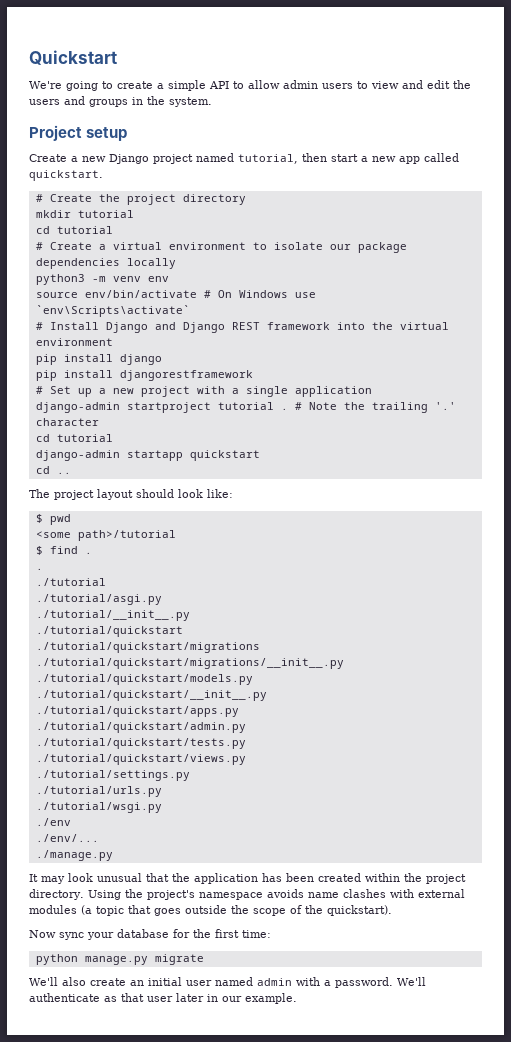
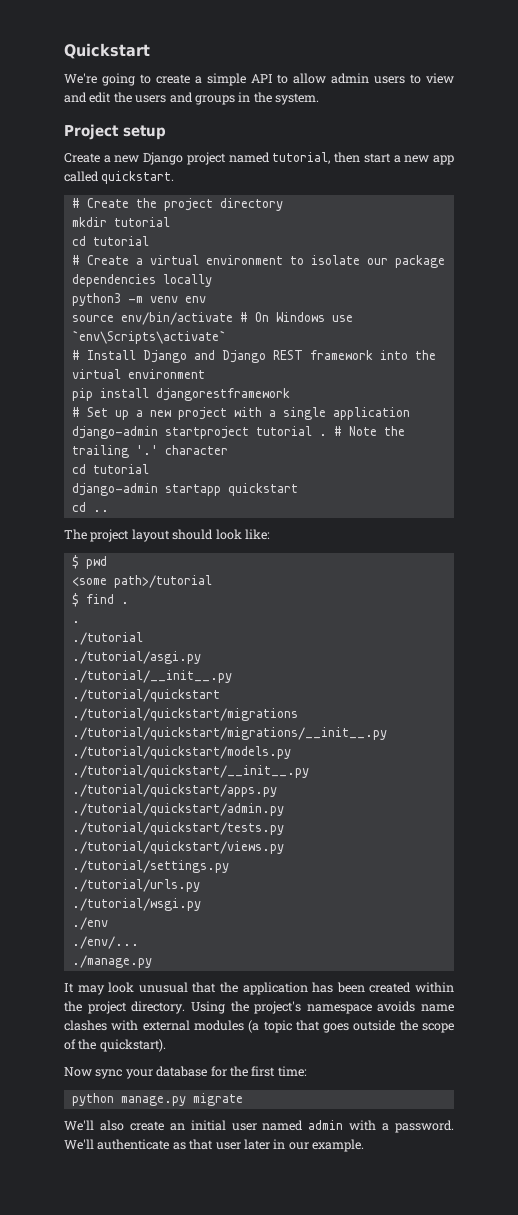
[35,354,162,365] // pip install django -> (205, 374) none

